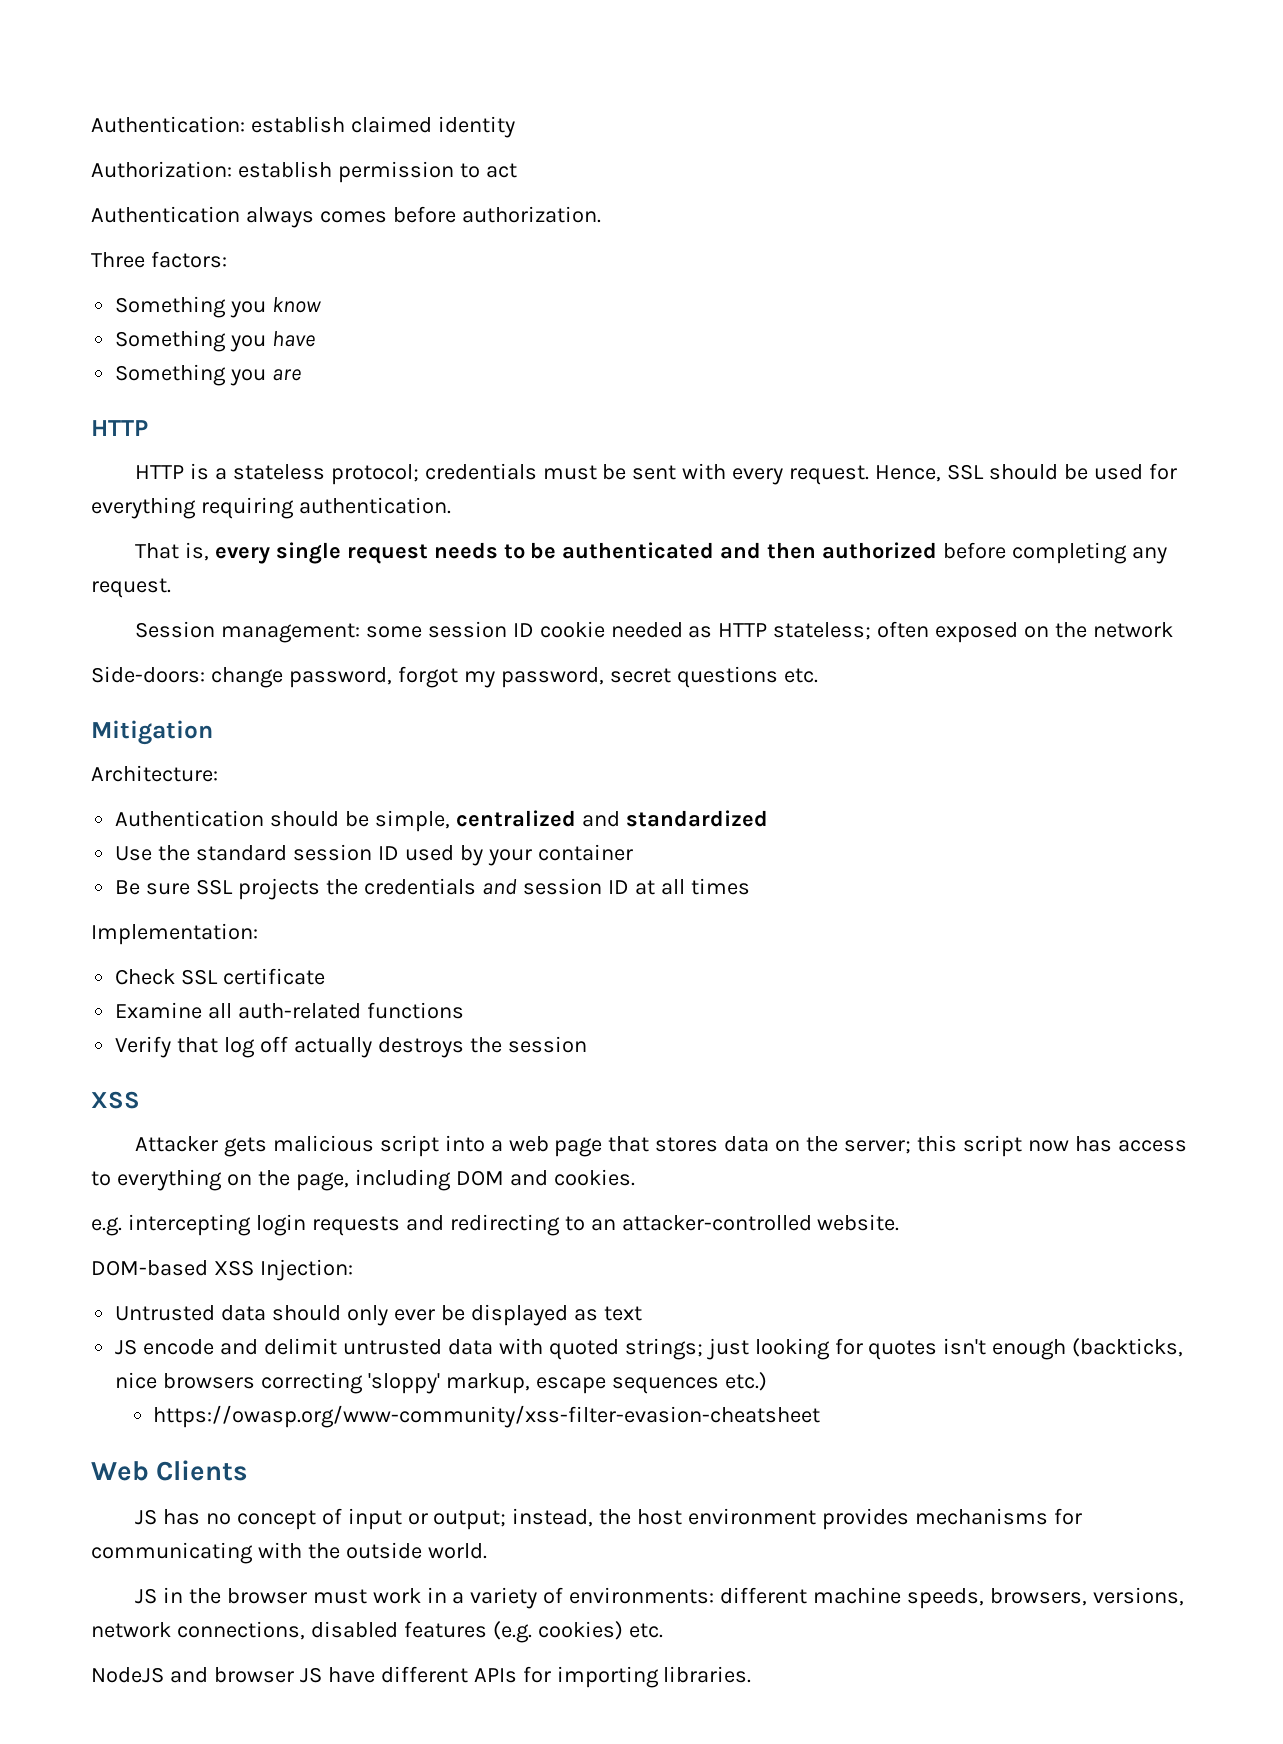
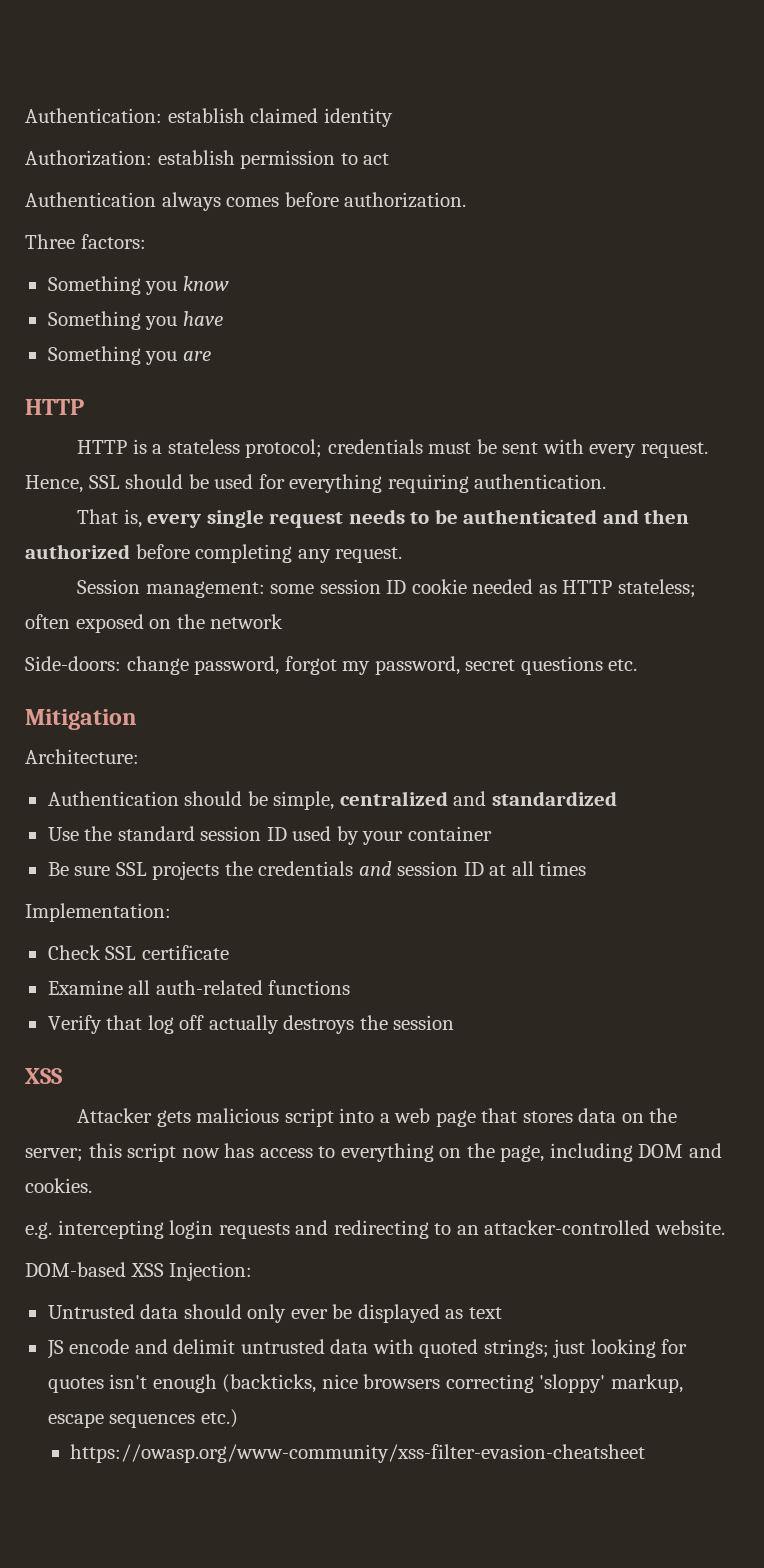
[91,1460,249,1481] [134,1508,1083,1530] [91,1542,487,1564] [134,1587,1185,1609] [91,1621,663,1643] [91,1666,752,1688] // Web Clients // JS has no concept of input or output; instead, the host environment provides mechanisms for communicating with the outside world. // JS in the browser must work in a variety of environments: different machine speeds, browsers, versions, network connections, disabled features (e.g. cookies) etc. // NodeJS and browser JS have different APIs for importing libraries. -> (646, 1453) none

